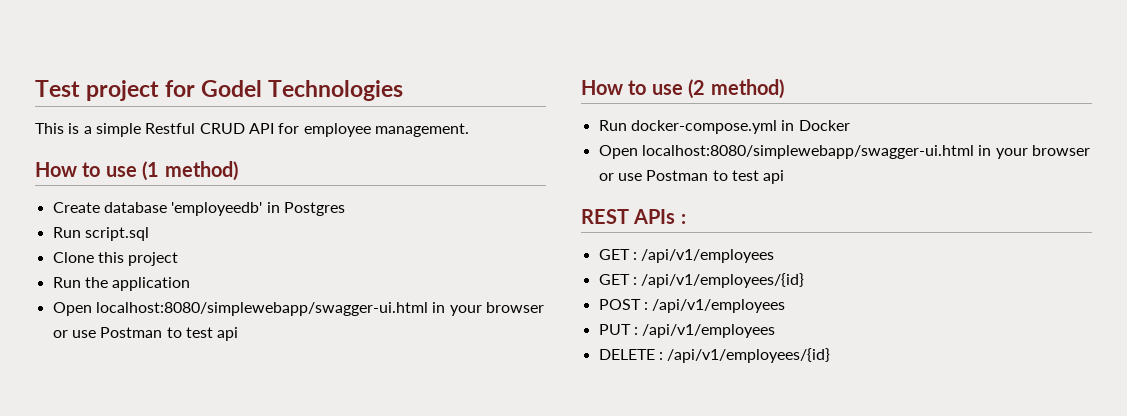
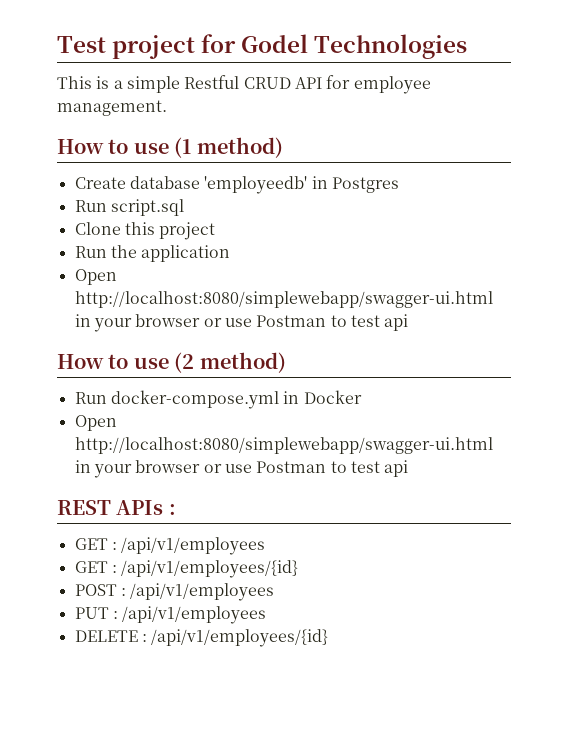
[95,302,428,316] localhost:8080/simplewebapp/swagger-ui.html -> [74,291,493,308] http://localhost:8080/simplewebapp/swagger-ui.html
[641,145,974,159] localhost:8080/simplewebapp/swagger-ui.html -> [74,437,493,454] http://localhost:8080/simplewebapp/swagger-ui.html

